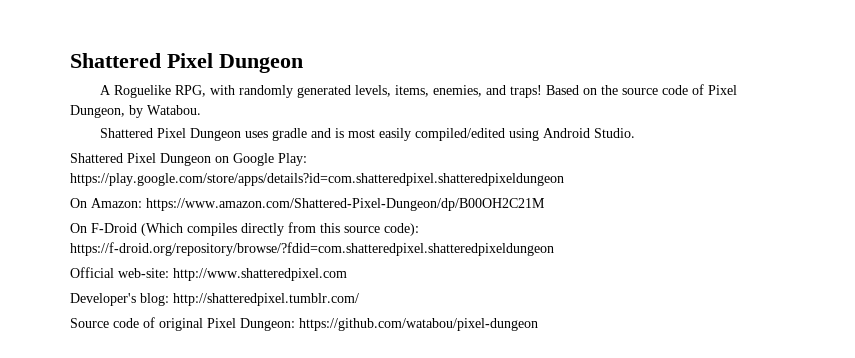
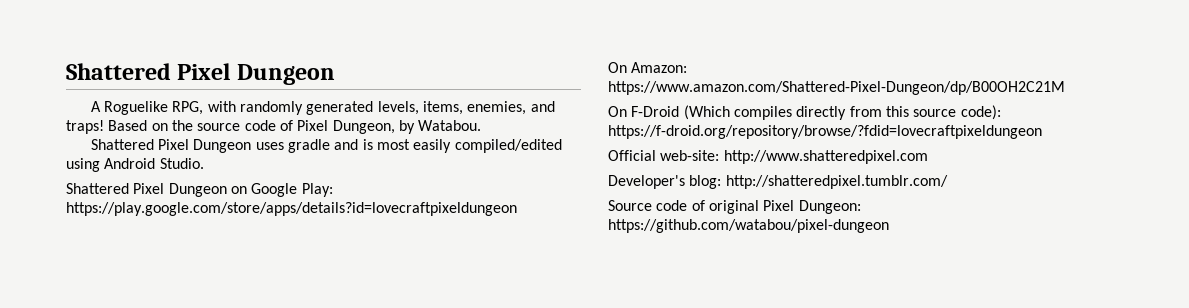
[70,173,564,186] https://play.google.com/store/apps/details?id=com.shatteredpixel.shatteredpixeldungeon -> [66,202,517,216] https://play.google.com/store/apps/details?id=lovecraftpixeldungeon
[70,242,554,256] https://f-droid.org/repository/browse/?fdid=com.shatteredpixel.shatteredpixeldungeon -> [608,125,1042,139] https://f-droid.org/repository/browse/?fdid=lovecraftpixeldungeon

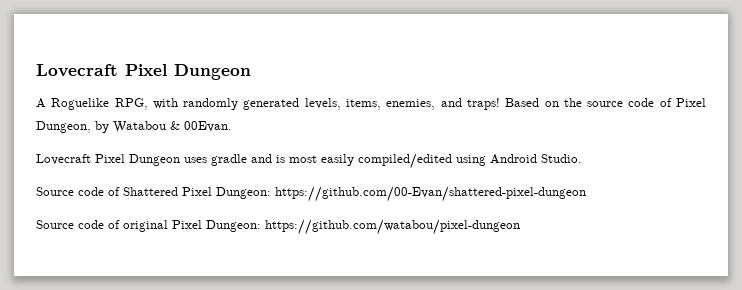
[66,63,171,80] Shattered -> [36,64,118,77] Lovecraft
[418,120,482,131] [90,139,154,150] Watabou. // Shattered -> [113,121,232,133] [36,154,91,165] Watabou & 00Evan. // Lovecraft
[66,183,333,197] [66,202,517,216] [608,62,688,73] [608,81,1065,95] [608,105,1001,120] [608,125,1042,139] [608,150,928,164] [608,175,948,189] Shattered Pixel Dungeon on Google Play: https://play.google.com/store/apps/details?id=lovecraftpixeldungeon // On Amazon: https://www.amazon.com/Shattered-Pixel-Dungeon/dp/B00OH2C21M // On F-Droid (Which compiles directly from this source code): https://f-droid.org/repository/browse/?fdid=lovecraftpixeldungeon // Official web-site: http://www.shatteredpixel.com // Developer's blog: http://shatteredpixel.tumblr.com/ -> [36,186,586,202] Source code of Shattered Pixel Dungeon: https://github.com/00-Evan/shattered-pixel-dungeon

